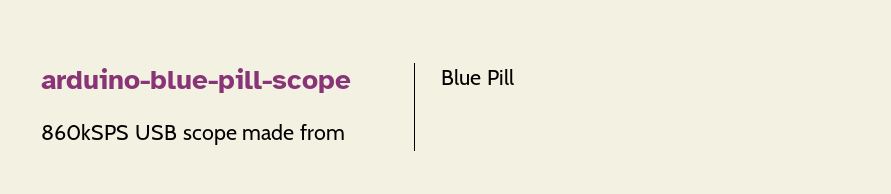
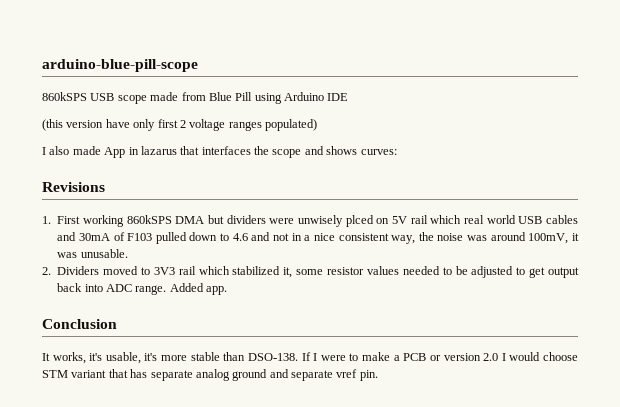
(514, 77) none -> [254,92,349,104] [42,119,317,131] [42,146,397,158] [42,182,105,192] [42,215,578,227] [57,232,579,244] [57,249,128,258] [42,266,580,278] [57,283,228,295] [42,319,117,329] [42,352,578,364] [42,369,378,381] using Arduino IDE // (this version have only first 2 voltage ranges populated) // I also made App in lazarus that interfaces the scope and shows curves: // Revisions // 1. First working 860kSPS DMA but dividers were unwisely plced on 5V rail which real world USB cables and 30mA of F103 pulled down to 4.6 and not in a nice consistent way, the noise was around 100mV, it was unusable. // 2. Dividers moved to 3V3 rail which stabilized it, some resistor values needed to be adjusted to get output back into ADC range. Added app. // Conclusion // It works, it's usable, it's more stable than DSO-138. If I were to make a PCB or version 2.0 I would choose STM variant that has separate analog ground and separate vref pin.

